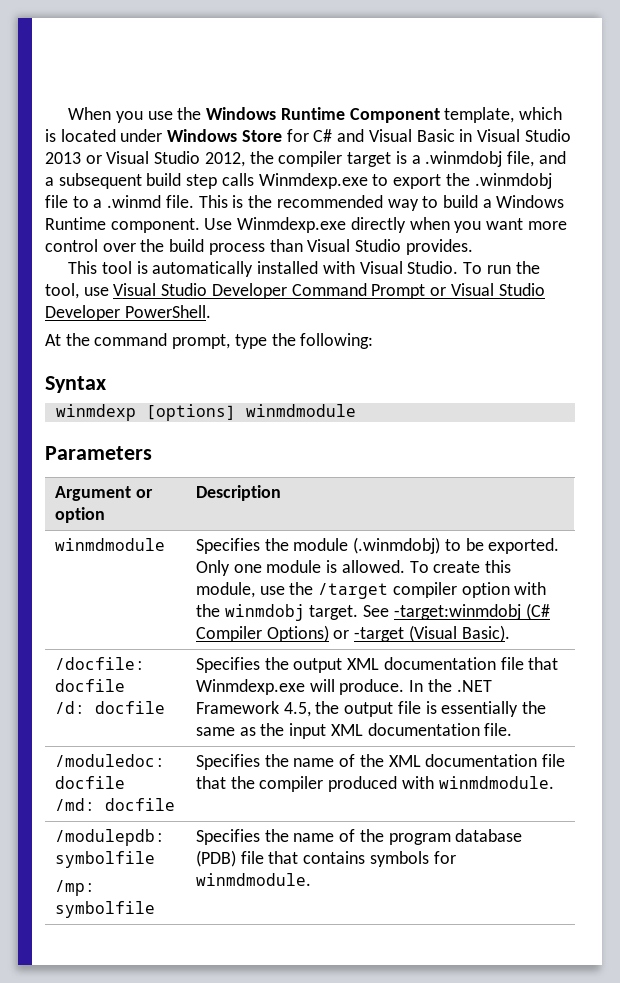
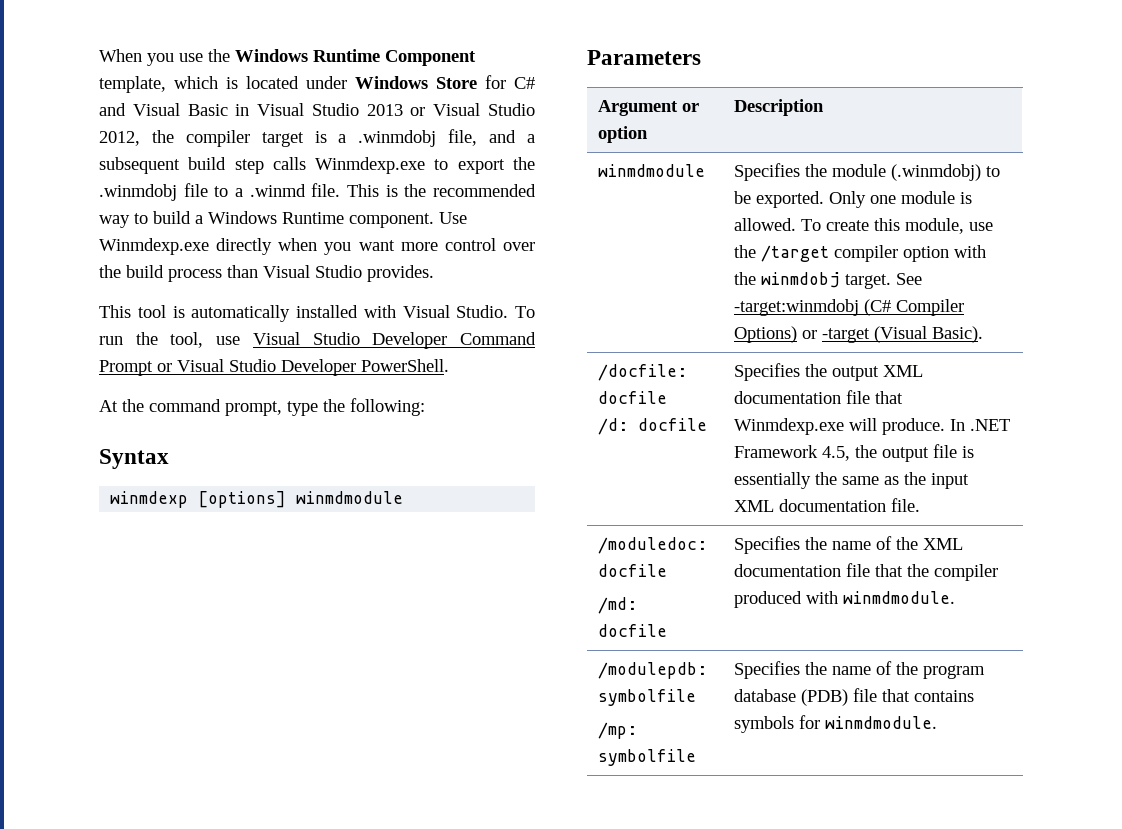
[427,679,452,692] the -> (966, 425) none

